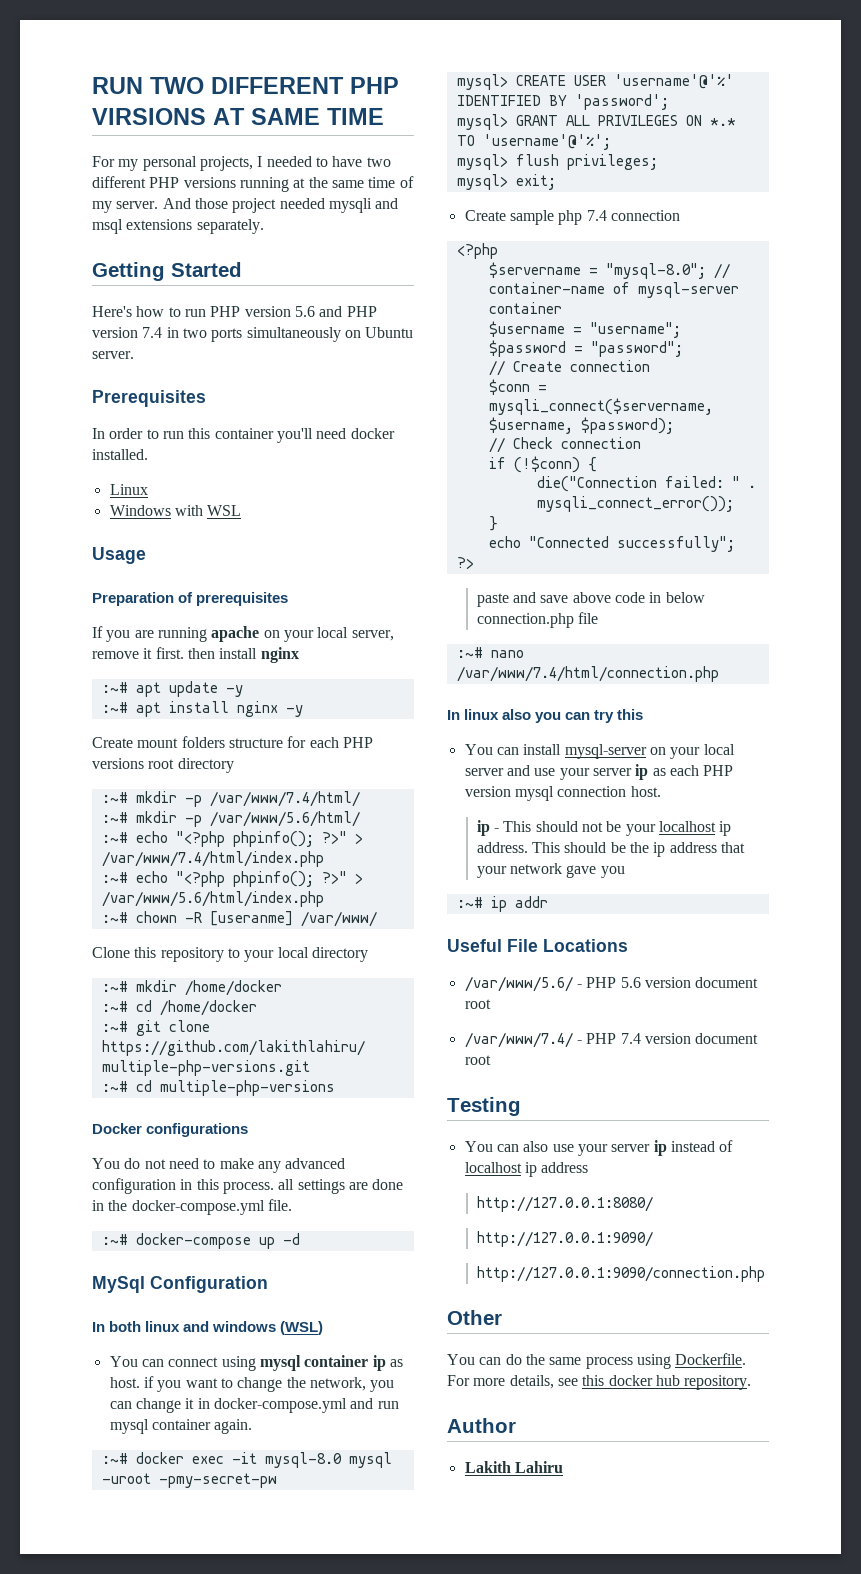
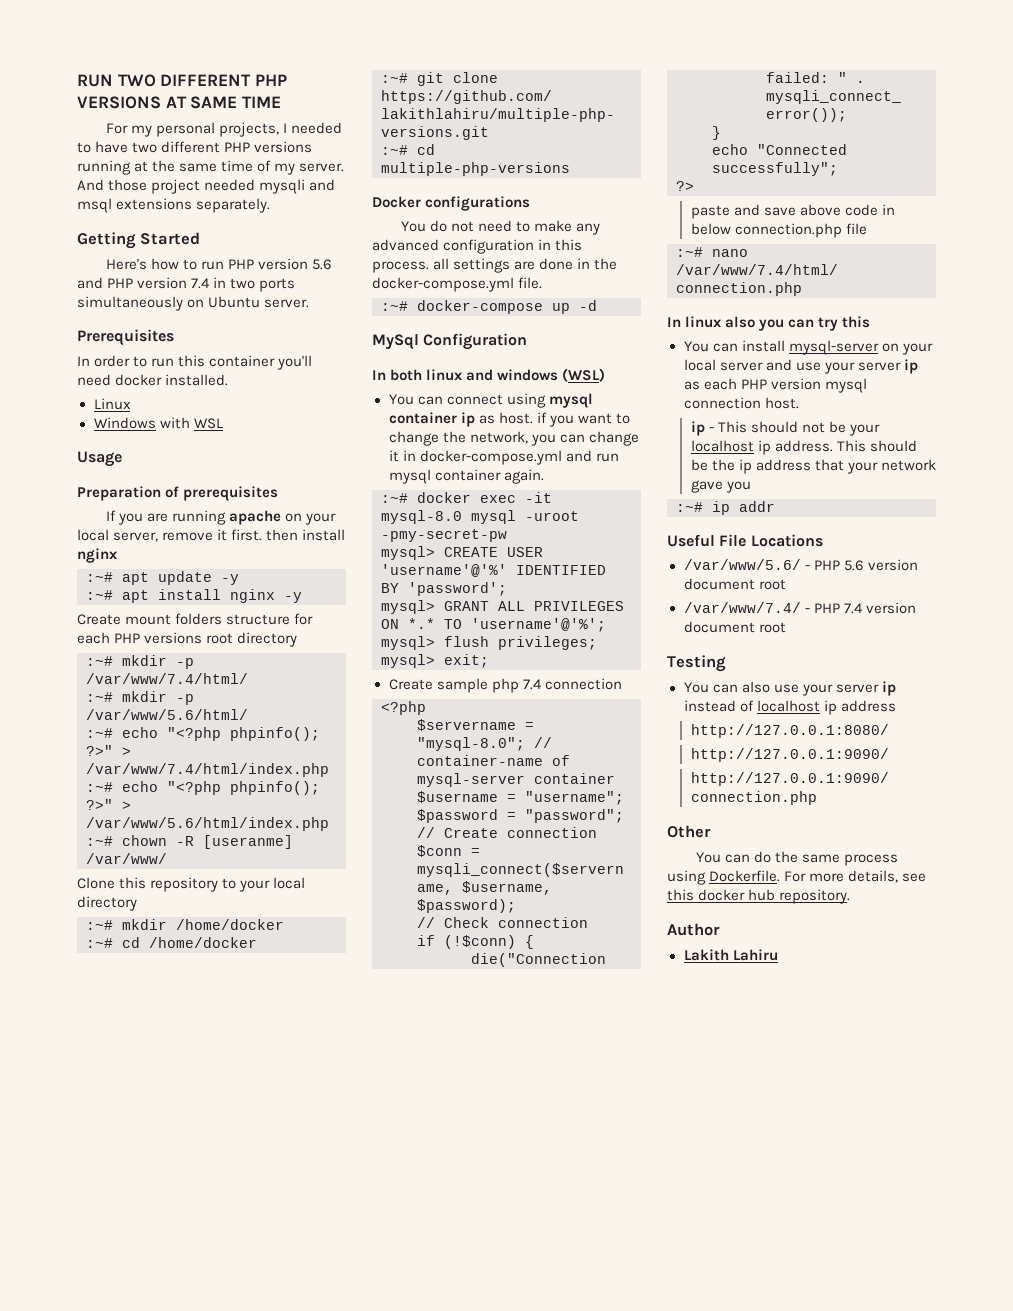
[92,108,206,125] VIRSIONS -> [77,96,161,109] VERSIONS

